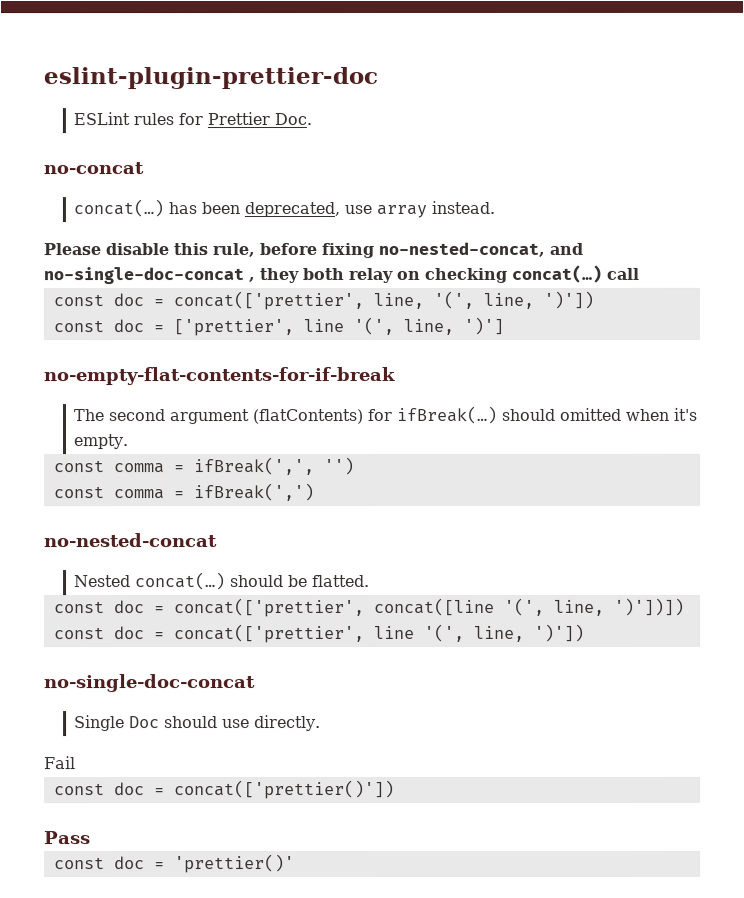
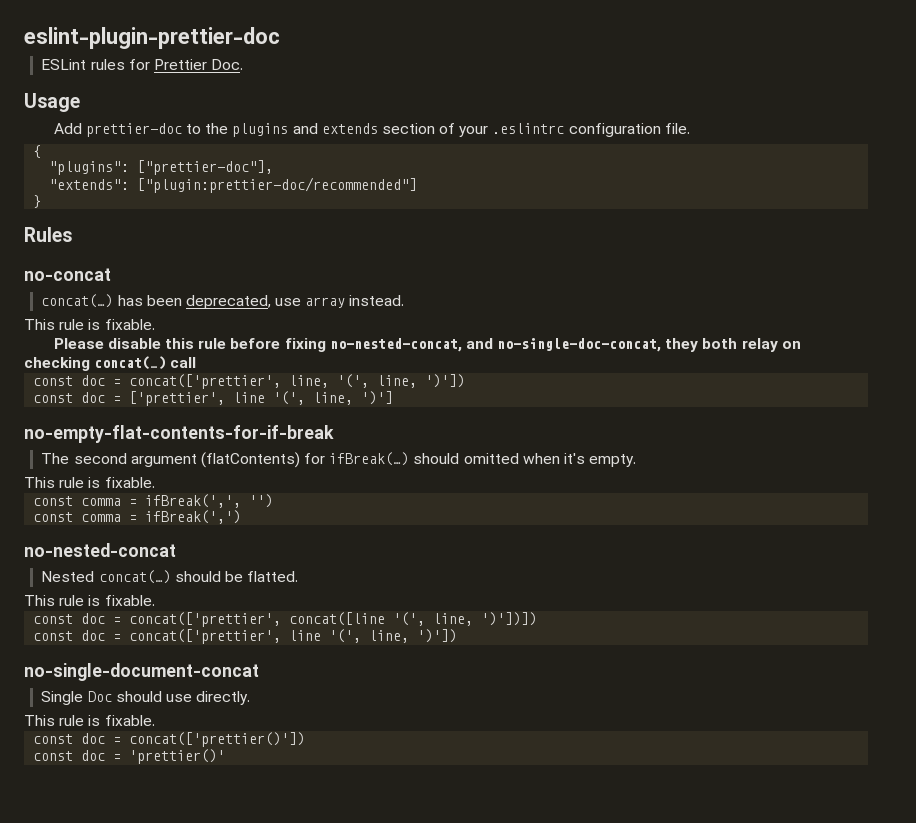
(313, 119) none -> [24,93,80,112] [53,123,690,137] [33,145,42,158] [49,160,274,175] [49,177,418,193] [33,195,42,208] [24,227,72,242] // Usage // Add prettier-doc to the plugins and extends section of your .eslintrc configuration file. // { // "plugins": ["prettier-doc"], // "extends": ["plugin:prettier-doc/recommended"] // } // Rules
(496, 207) none -> [24,319,155,330] // This rule is fixable.
[212,243,255,258] rule, -> [198,338,227,349] rule
[43,267,255,285] no-single-doc-concat , -> [497,338,662,352] no-single-doc-concat,
(130, 442) none -> [24,477,155,488] // This rule is fixable.
(371, 581) none -> [24,595,155,606] // This rule is fixable.
[44,674,256,693] no-single-doc-concat -> [24,663,259,681] no-single-document-concat
[44,756,76,770] Fail -> [24,715,155,726] This rule is fixable.
[44,831,91,845] // Pass -> (306, 739) none

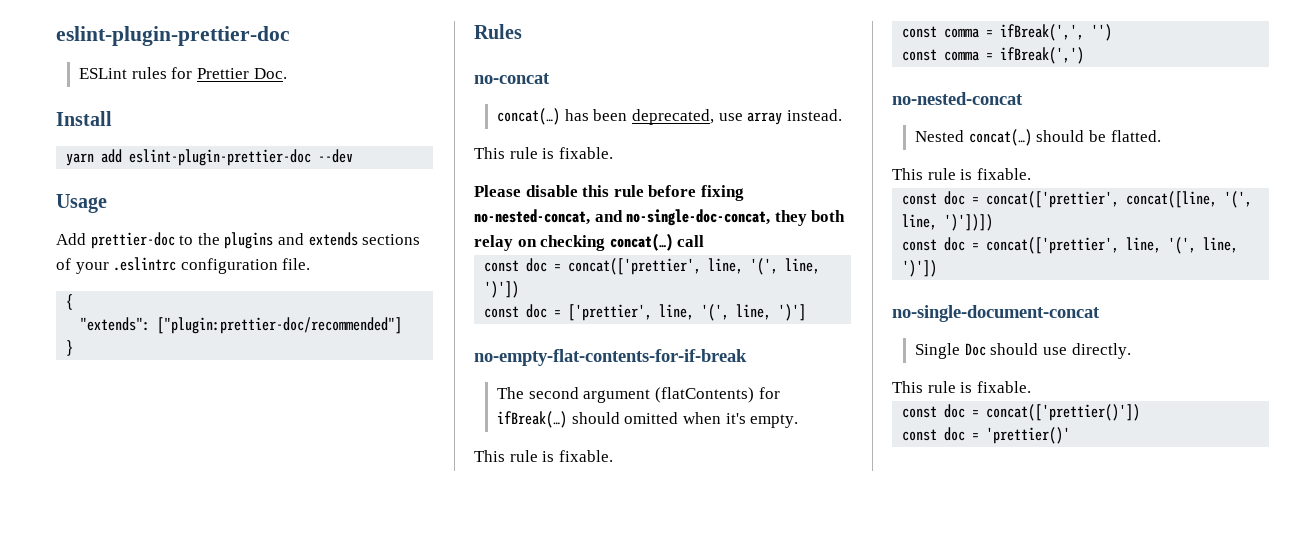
(244, 64) none -> [56,111,112,126] [66,149,354,166] // Install // yarn add eslint-plugin-prettier-doc --dev
[381,123,435,134] section -> [362,234,421,245] sections
[49,160,274,175] // "plugins": ["prettier-doc"], -> (74, 302) none
[233,392,266,403] line -> [659,304,695,320] line,
[289,612,386,626] concat([line -> [1126,191,1218,208] concat([line,
[289,630,322,641] line -> [1126,237,1162,253] line,

